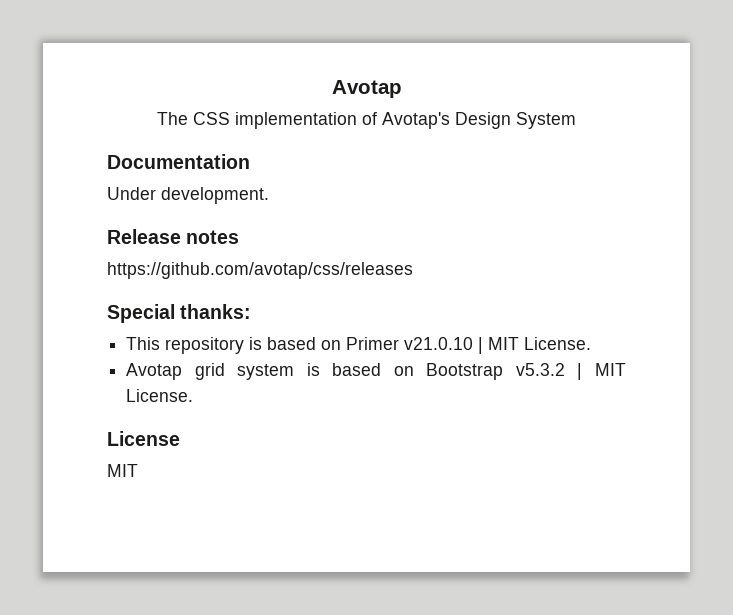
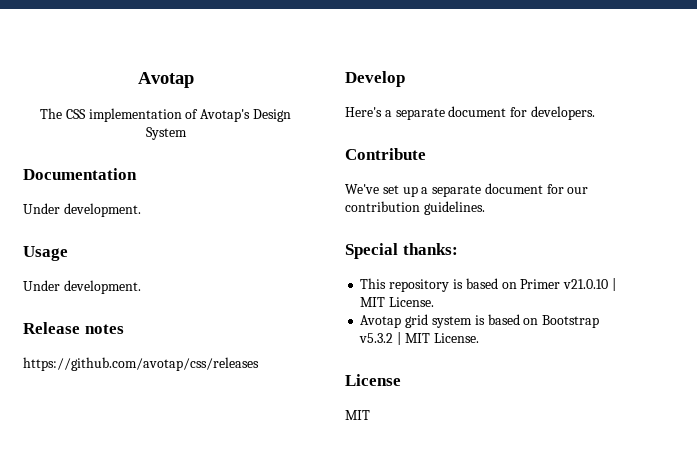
(269, 195) none -> [23,246,68,261] [23,280,141,294] // Usage // Under development.
(413, 270) none -> [345,71,405,87] [345,106,595,120] [345,148,426,160] [345,183,589,197] [345,201,485,215] // Develop // Here's a separate document for developers. // Contribute // We've set up a separate document for our contribution guidelines.

